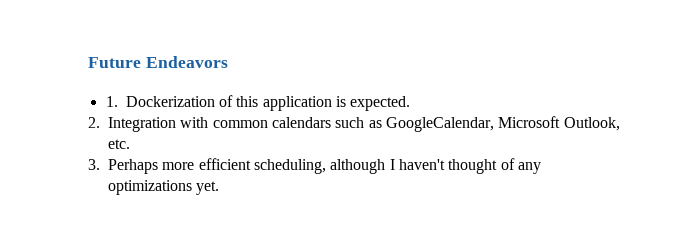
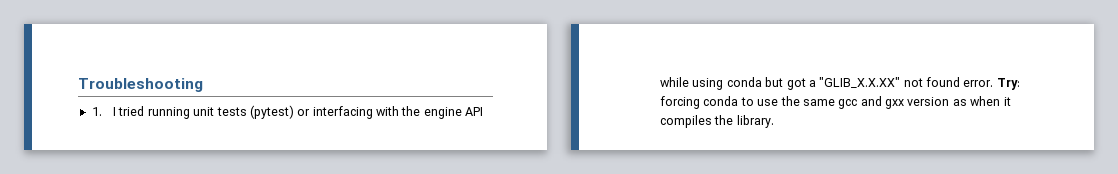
[88,56,228,68] Future Endeavors -> [78,78,203,92] Troubleshooting
[125,95,411,111] [88,116,620,132] [108,139,130,149] [88,158,541,174] [108,180,220,195] Dockerization of this application is expected. // 2. Integration with common calendars such as GoogleCalendar, Microsoft Outlook, etc. // 3. Perhaps more efficient scheduling, although I haven't thought of any optimizations yet. -> [113,105,484,119] [660,77,1020,90] [660,96,1011,109] [660,115,774,128] I tried running unit tests (pytest) or interfacing with the engine API while using conda but got a "GLIB_X.X.XX" not found error. Try: forcing conda to use the same gcc and gxx version as when it compiles the library.

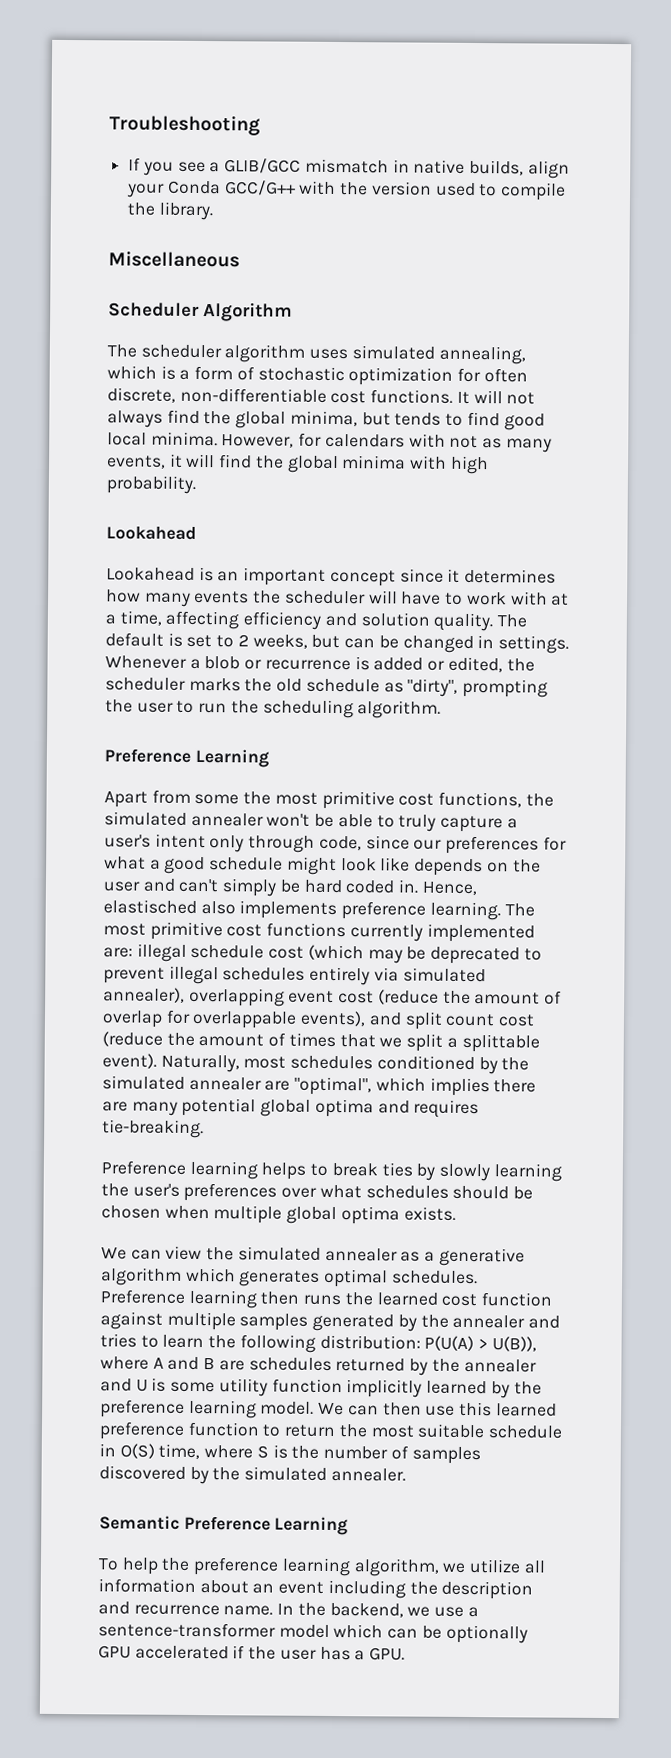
[91,105,484,119] [660,77,1020,90] [660,96,1011,109] [660,115,774,128] 1. I tried running unit tests (pytest) or interfacing with the engine API while using conda but got a "GLIB_X.X.XX" not found error. Try: forcing conda to use the same gcc and gxx version as when it compiles the library. -> [128,157,570,179] [126,180,567,201] [127,201,213,221] [108,251,240,268] [108,302,293,322] [107,344,526,365] [107,365,528,386] [107,387,536,405] [107,409,545,431] [107,431,552,453] [107,453,489,475] [106,475,196,494] [106,526,197,540] [106,566,557,587] [106,589,570,607] [105,610,528,632] [105,632,569,654] [105,655,535,673] [105,677,549,698] [105,699,442,719] [104,748,269,768] [104,789,554,810] [104,811,518,833] [104,833,567,855] [104,856,541,877] [103,878,477,897] [103,899,535,921] [103,921,535,943] [103,943,542,965] [103,965,486,986] [103,987,563,1007] [102,1009,536,1030] [102,1031,540,1053] [102,1053,530,1075] [102,1075,537,1097] [102,1097,480,1119] [102,1119,204,1139] [101,1160,562,1182] [101,1182,534,1202] [101,1205,456,1225] [101,1245,525,1267] [101,1267,478,1288] [100,1289,553,1309] [100,1311,561,1332] [100,1333,537,1353] [100,1356,537,1376] [100,1377,542,1399] [100,1399,557,1419] [99,1421,563,1440] [99,1443,481,1465] [99,1465,406,1485] [99,1515,349,1536] [98,1556,546,1577] [98,1578,534,1600] [98,1601,479,1618] [98,1622,528,1644] [98,1645,406,1661] If you see a GLIB/GCC mismatch in native builds, align your Conda GCC/G++ with the version used to compile the library. // Miscellaneous // Scheduler Algorithm // The scheduler algorithm uses simulated annealing, which is a form of stochastic optimization for often discrete, non-differentiable cost functions. It will not always find the global minima, but tends to find good local minima. However, for calendars with not as many events, it will find the global minima with high probability. // Lookahead // Lookahead is an important concept since it determines how many events the scheduler will have to work with at a time, affecting efficiency and solution quality. The default is set to 2 weeks, but can be changed in settings. Whenever a blob or recurrence is added or edited, the scheduler marks the old schedule as "dirty", prompting the user to run the scheduling algorithm. // Preference Learning // Apart from some the most primitive cost functions, the simulated annealer won't be able to truly capture a user's intent only through code, since our preferences for what a good schedule might look like depends on the user and can't simply be hard coded in. Hence, elastisched also implements preference learning. The most primitive cost functions currently implemented are: illegal schedule cost (which may be deprecated to prevent illegal schedules entirely via simulated annealer), overlapping event cost (reduce the amount of overlap for overlappable events), and split count cost (reduce the amount of times that we split a splittable event). Naturally, most schedules conditioned by the simulated annealer are "optimal", which implies there are many potential global optima and requires tie-breaking. // Preference learning helps to break ties by slowly learning the user's preferences over what schedules should be chosen when multiple global optima exists. // We can view the simulated annealer as a generative algorithm which generates optimal schedules. Preference learning then runs the learned cost function against multiple samples generated by the annealer and tries to learn the following distribution: P(U(A) > U(B)), where A and B are schedules returned by the annealer and U is some utility function implicitly learned by the preference learning model. We can then use this learned preference function to return the most suitable schedule in O(S) time, where S is the number of samples discovered by the simulated annealer. // Semantic Preference Learning // To help the preference learning algorithm, we utilize all information about an event including the description and recurrence name. In the backend, we use a sentence-transformer model which can be optionally GPU accelerated if the user has a GPU.

